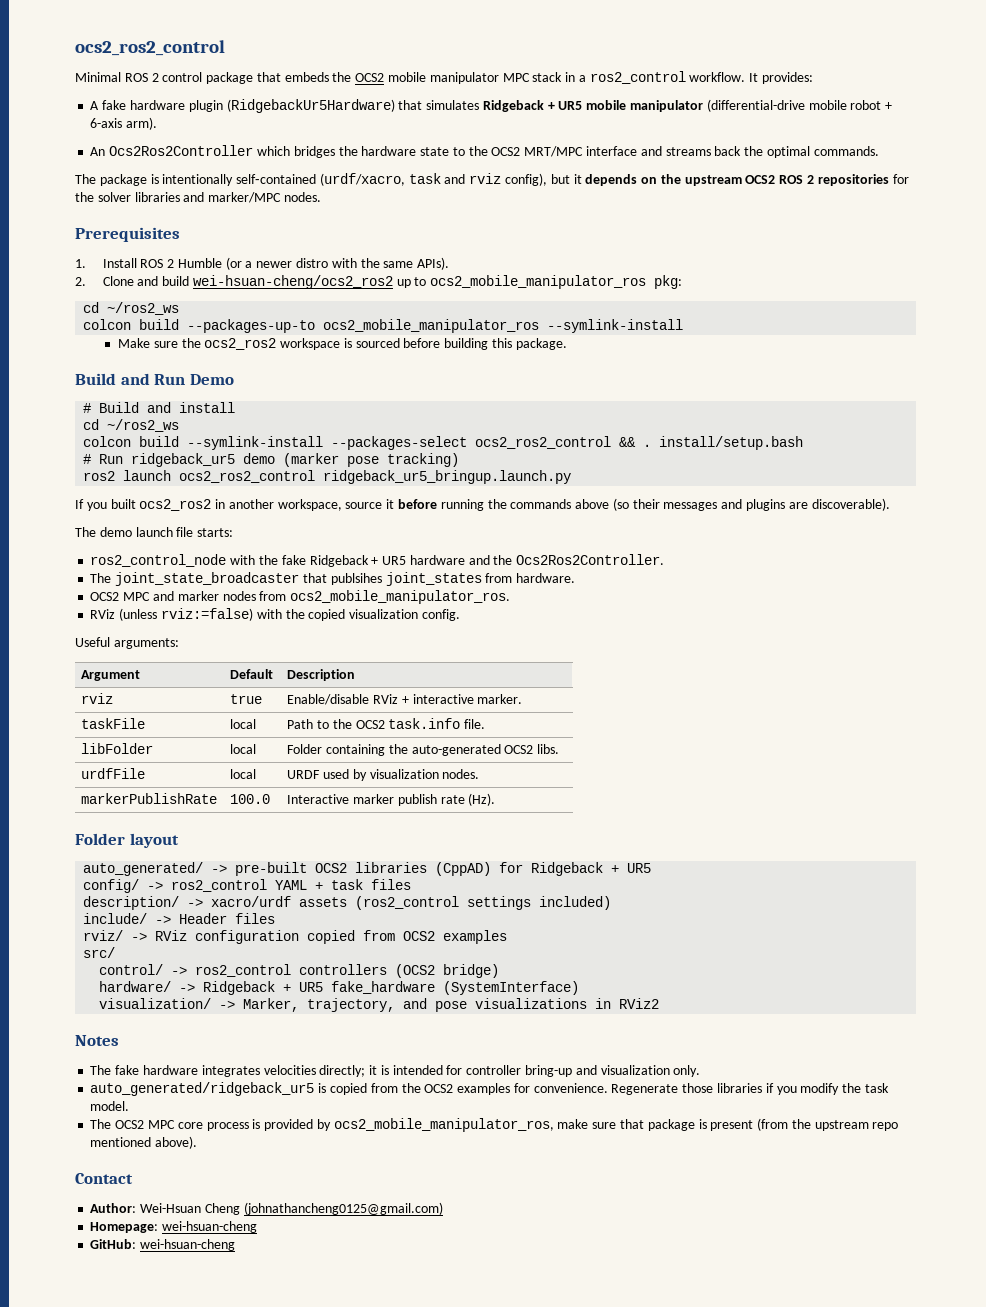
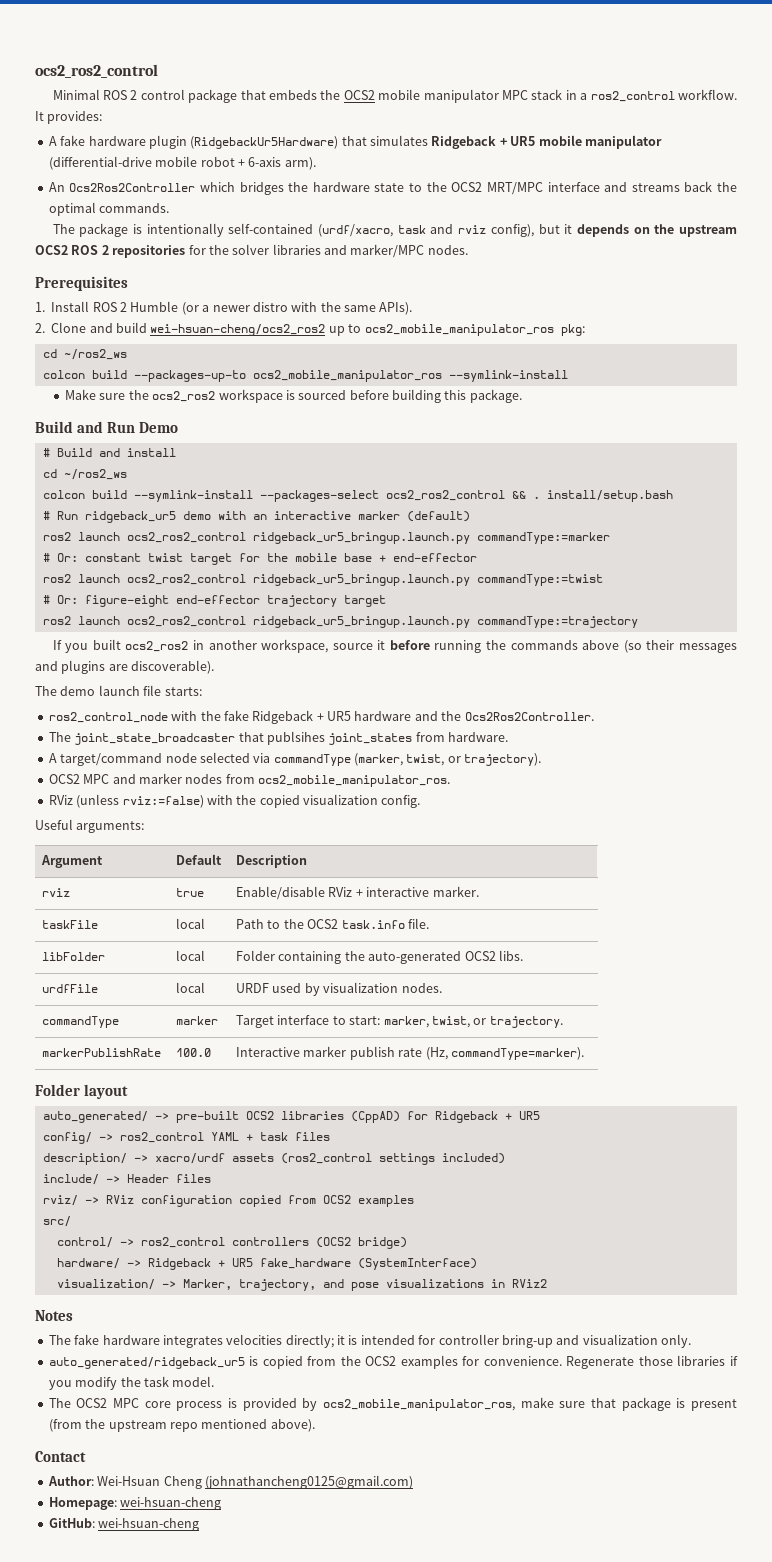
[283,453,460,467] [83,470,572,484] (marker pose tracking) // ros2 launch ocs2_ros2_control ridgeback_ur5_bringup.launch.py -> [217,511,470,522] [42,532,610,544] [42,553,477,565] [42,574,603,586] [42,595,386,607] [42,616,638,628] with an interactive marker (default) // ros2 launch ocs2_ros2_control ridgeback_ur5_bringup.launch.py commandType:=marker // # Or: constant twist target for the mobile base + end-effector // ros2 launch ocs2_ros2_control ridgeback_ur5_bringup.launch.py commandType:=twist // # Or: figure-eight end-effector trajectory target // ros2 launch ocs2_ros2_control ridgeback_ur5_bringup.launch.py commandType:=trajectory
(576, 578) none -> [48,752,542,766] // A target/command node selected via commandType (marker, twist, or trajectory).
(480, 774) none -> [42,1016,120,1028] [176,1016,219,1025] [236,1015,563,1028] // commandType | marker | Target interface to start: marker, twist, or trajectory.
[468,793,496,806] (Hz). -> [425,1047,584,1060] (Hz, commandType=marker).

